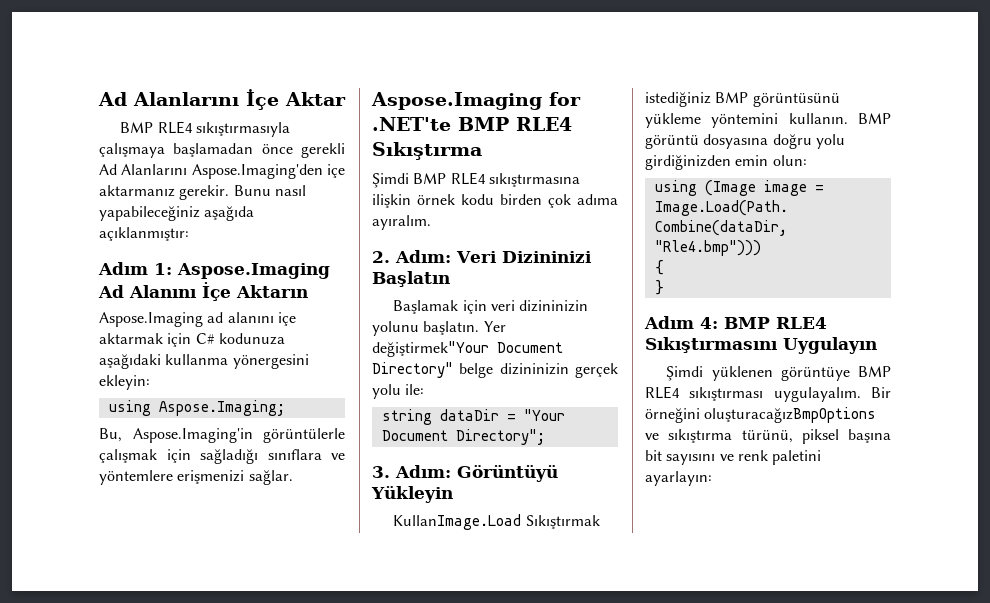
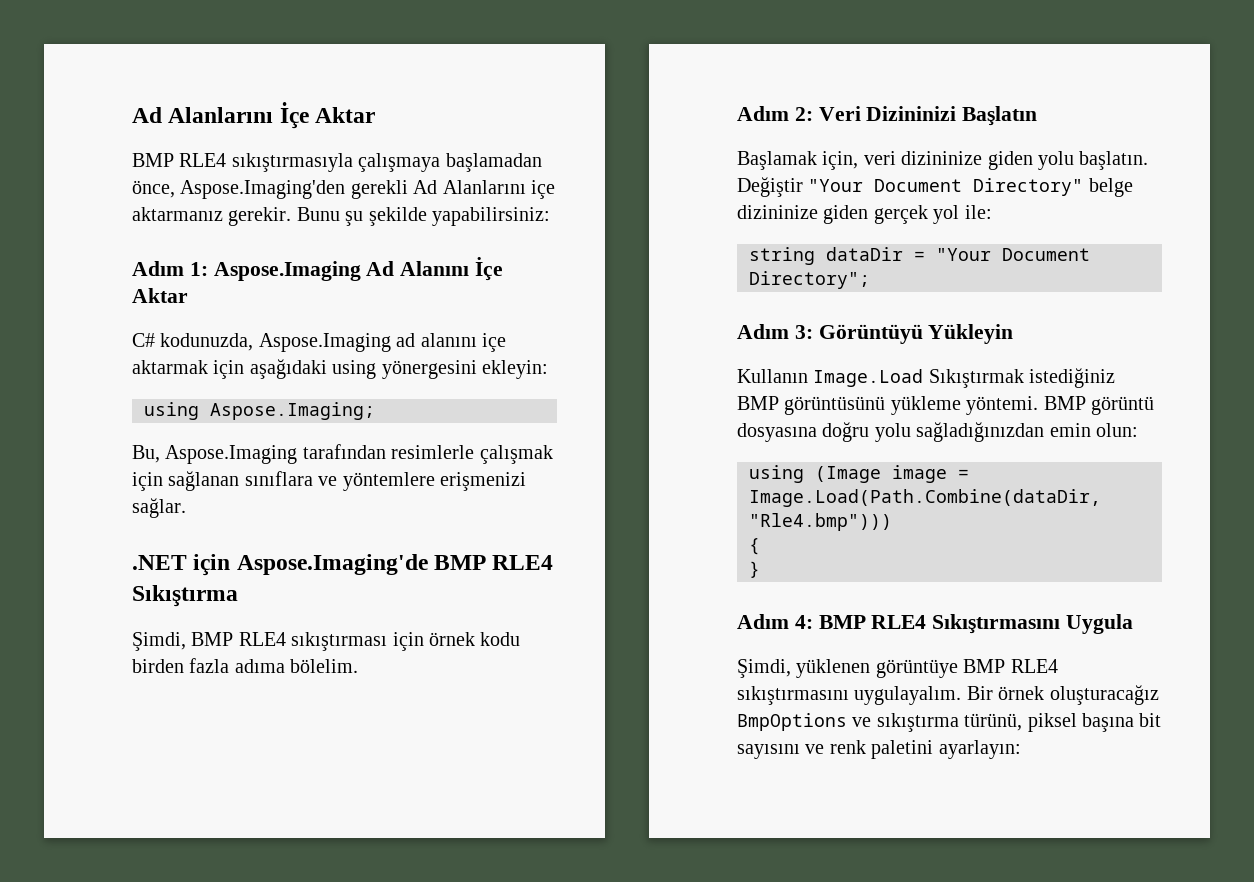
[261,144,293,154] önce -> [132,180,346,199] önce, Aspose.Imaging'den
[191,164,323,179] Aspose.Imaging'den -> (526, 187) none
[274,185,306,196] [99,206,255,221] [99,227,189,241] nasıl yapabileceğiniz aşağıda açıklanmıştır: -> [345,207,550,226] şu şekilde yapabilirsiniz:
[236,285,308,298] Aktarın // -> [132,288,188,303] [132,333,254,351] Aktar // C# kodunuzda,
[195,333,285,345] [99,354,229,369] C# kodunuza aşağıdaki kullanma -> [249,359,377,379] aşağıdaki using
[132,428,345,443] Aspose.Imaging'in görüntülerle -> [165,444,475,464] Aspose.Imaging tarafından resimlerle
[200,449,258,464] sağladığı -> [168,471,240,491] sağlanan
[371,92,581,110] [372,117,451,131] Aspose.Imaging for .NET'te -> [132,554,428,576] .NET için Aspose.Imaging'de
[372,172,580,188] [372,194,411,208] Şimdi BMP RLE4 sıkıştırmasına ilişkin -> [132,632,424,651] Şimdi, BMP RLE4 sıkıştırması için
[548,194,618,208] [372,215,431,230] [372,250,451,263] çok adıma ayıralım. // 2. Adım: -> [189,658,359,673] [737,106,813,121] fazla adıma bölelim. // Adım 2:
[462,300,589,314] [372,321,506,336] [372,341,563,357] [372,362,618,378] [372,384,401,399] için veri dizininizin yolunu başlatın. Yer değiştirmek"Your Document Directory" belge dizininizin gerçek yolu -> [822,151,1149,170] [737,177,1133,197] [737,205,960,224] için, veri dizininize giden yolu başlatın. Değiştir "Your Document Directory" belge dizininize giden gerçek yol
[372,465,451,478] 3. Adım: -> [737,324,813,339] Adım 3:
[393,514,522,530] KullanImage.Load -> [737,369,924,387] Kullanın Image.Load
[711,113,848,128] yöntemini kullanın. -> [966,396,1039,415] yöntemi.
[645,155,731,170] girdiğinizden -> [916,422,1045,442] sağladığınızdan
[783,337,877,354] [666,366,704,381] Uygulayın // Şimdi -> [1066,614,1134,634] [737,659,791,678] Uygula // Şimdi,
[689,387,764,401] sıkıştırması -> [737,686,849,705] sıkıştırmasını
[645,407,877,423] örneğini oluşturacağızBmpOptions -> [998,685,1159,705] [737,713,847,731] örnek oluşturacağız BmpOptions

